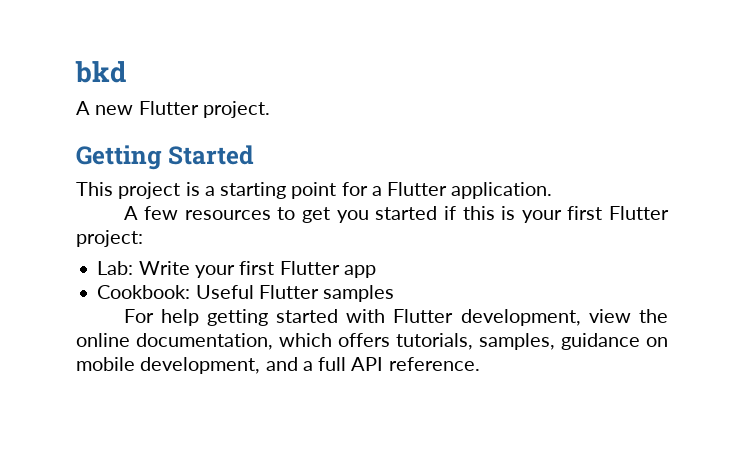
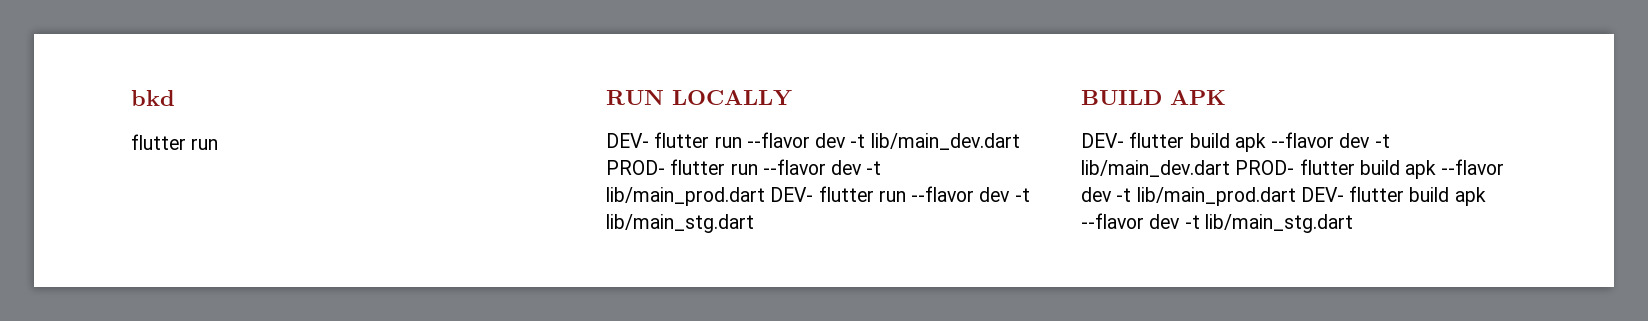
[76,101,270,118] [76,145,254,170] [76,182,553,199] [123,206,669,223] [76,230,143,247] [97,261,376,278] [97,285,395,302] [123,309,669,326] [76,333,668,350] [76,357,480,374] A new Flutter project. // Getting Started // This project is a starting point for a Flutter application. // A few resources to get you started if this is your first Flutter project: // Lab: Write your first Flutter app // Cookbook: Useful Flutter samples // For help getting started with Flutter development, view the online documentation, which offers tutorials, samples, guidance on mobile development, and a full API reference. -> [131,134,219,150] [606,90,792,106] [606,132,1020,150] [606,159,882,175] [606,186,1030,206] [606,214,754,233] [1081,90,1226,105] [1081,132,1390,152] [1081,159,1505,179] [1081,186,1486,206] [1081,213,1353,233] flutter run // RUN LOCALLY // DEV- flutter run --flavor dev -t lib/main_dev.dart PROD- flutter run --flavor dev -t lib/main_prod.dart DEV- flutter run --flavor dev -t lib/main_stg.dart // BUILD APK // DEV- flutter build apk --flavor dev -t lib/main_dev.dart PROD- flutter build apk --flavor dev -t lib/main_prod.dart DEV- flutter build apk --flavor dev -t lib/main_stg.dart

